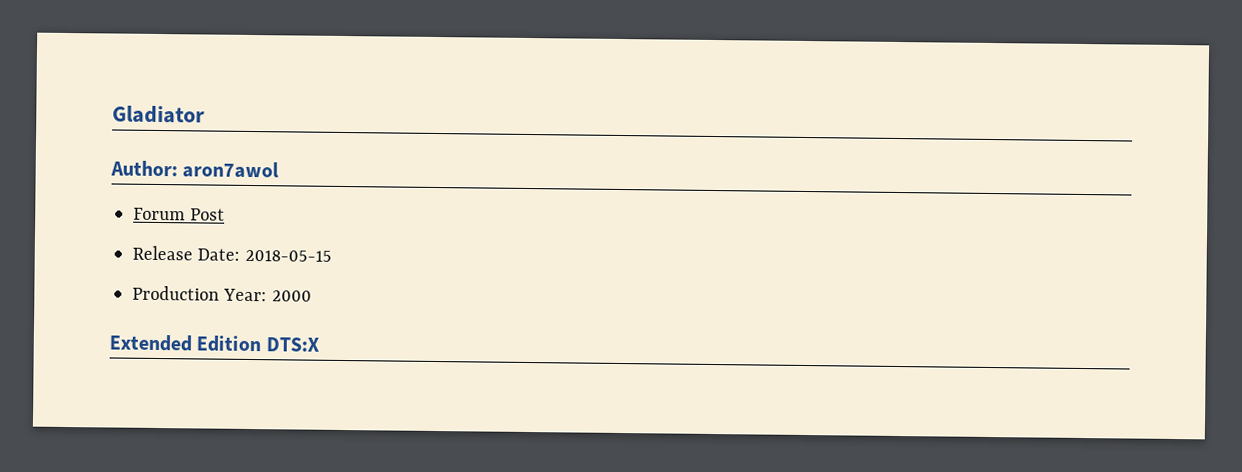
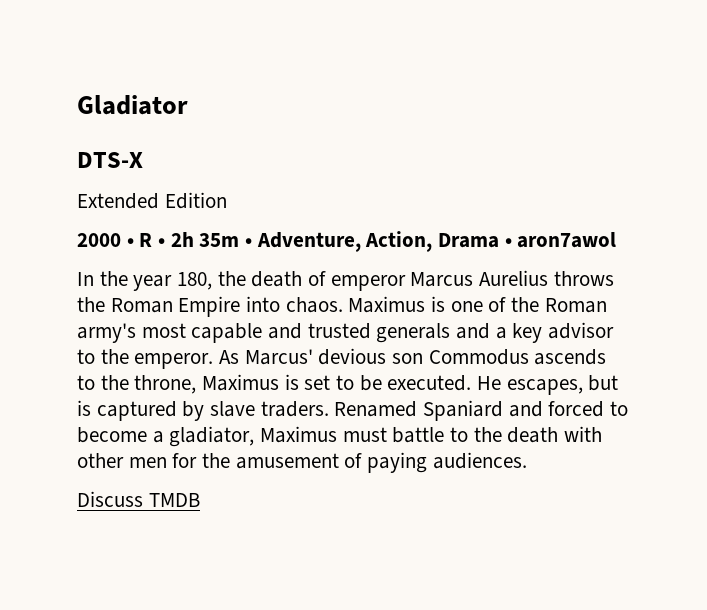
[110,160,280,179] [133,207,226,221] [132,245,332,262] [132,285,312,302] [109,334,320,353] Author: aron7awol // Forum Post // Release Date: 2018-05-15 // Production Year: 2000 // Extended Edition DTS:X -> [77,152,143,168] [77,192,227,209] [77,231,617,252] [77,270,614,291] [77,296,607,317] [77,322,615,343] [77,348,607,369] [77,374,619,395] [77,400,629,421] [77,426,603,447] [77,452,527,473] [77,491,200,507] DTS-X // Extended Edition // 2000 • R • 2h 35m • Adventure, Action, Drama • aron7awol // In the year 180, the death of emperor Marcus Aurelius throws the Roman Empire into chaos. Maximus is one of the Roman army's most capable and trusted generals and a key advisor to the emperor. As Marcus' devious son Commodus ascends to the throne, Maximus is set to be executed. He escapes, but is captured by slave traders. Renamed Spaniard and forced to become a gladiator, Maximus must battle to the death with other men for the amusement of paying audiences. // Discuss TMDB

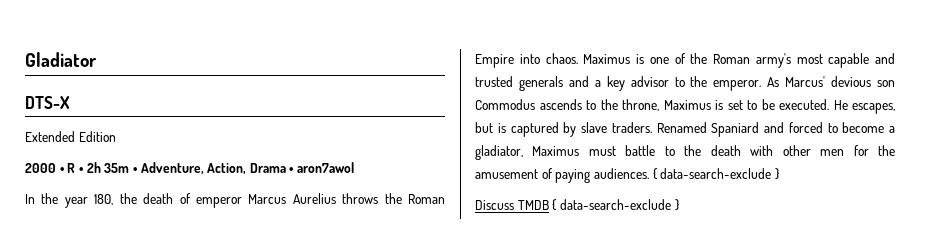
(527, 460) none -> [652,168,779,179] { data-search-exclude }
(200, 500) none -> [552,199,679,210] { data-search-exclude }

